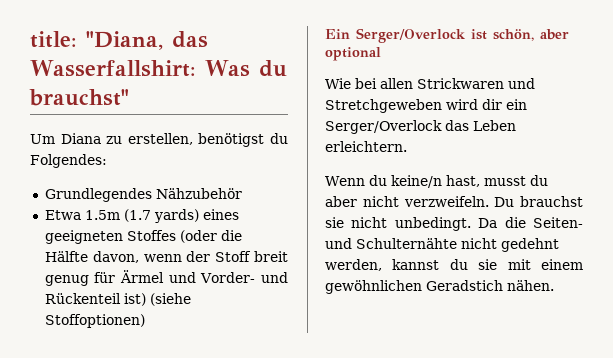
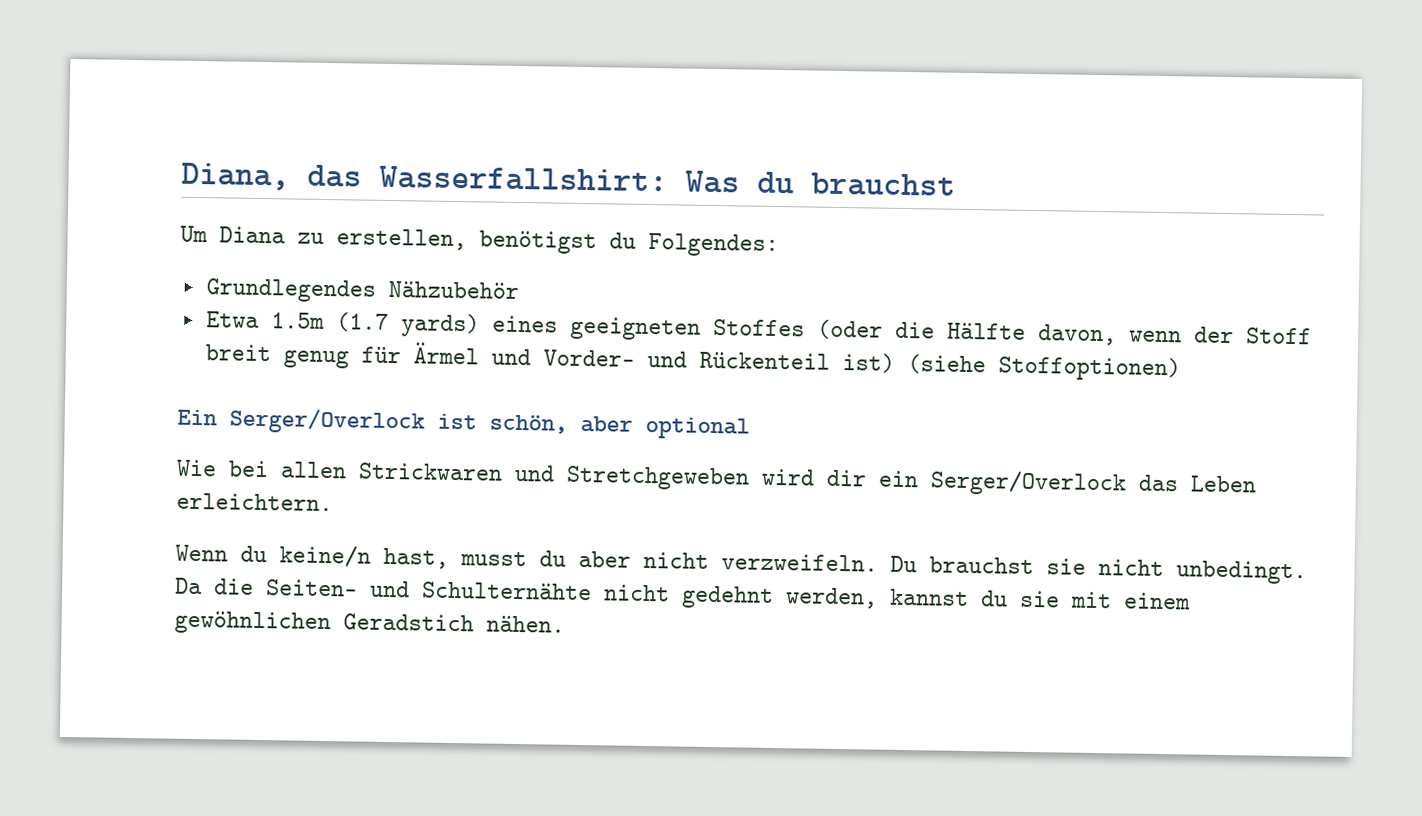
[30,31,163,50] title: "Diana, -> [181,162,290,191] Diana,
[29,89,129,106] brauchst" -> [811,172,956,197] brauchst

